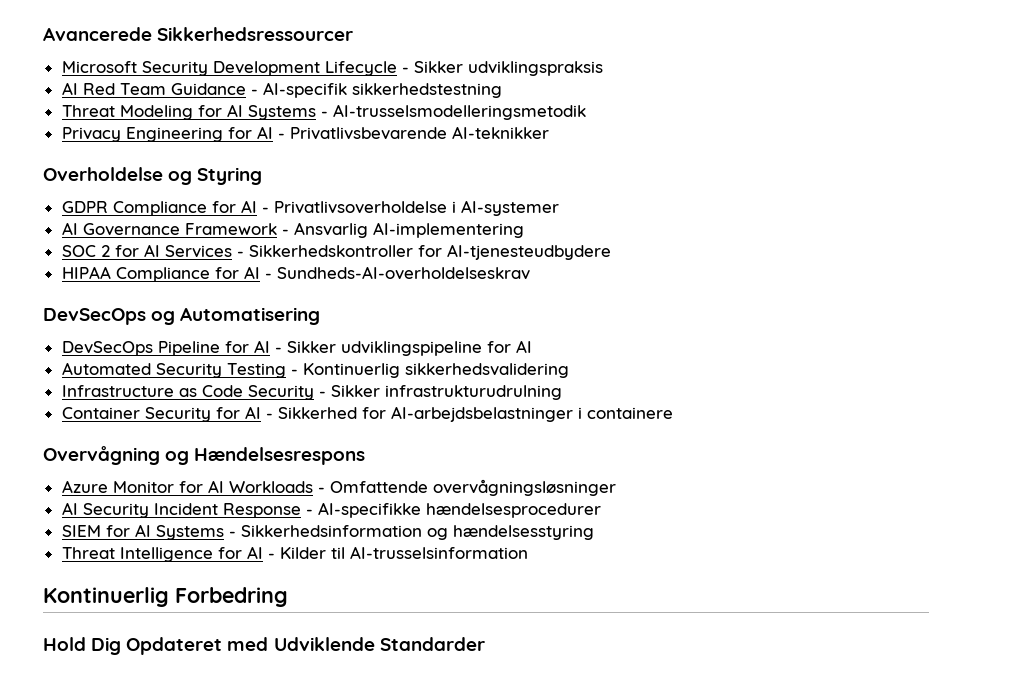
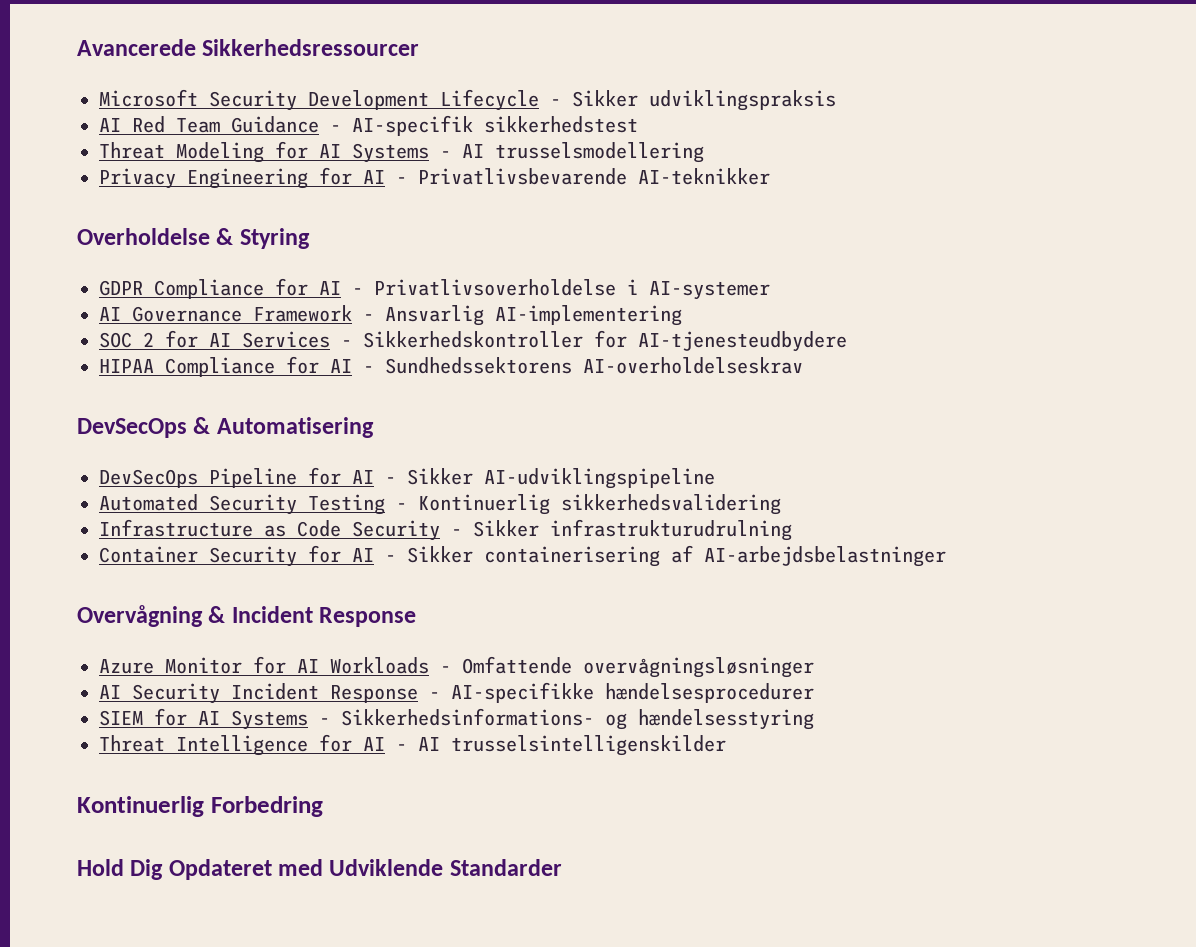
[351,83,502,98] sikkerhedstestning -> [484,116,638,133] sikkerhedstest
[332,104,586,120] AI-trusselsmodelleringsmetodik -> [462,142,704,163] AI trusselsmodellering
[168,171,193,185] og -> [216,228,234,245] &
[276,266,530,280] [43,308,176,325] Sundheds-AI-overholdelseskrav // DevSecOps og -> [385,357,803,374] [77,417,211,438] Sundhedssektorens AI-overholdelseskrav // DevSecOps &
[340,340,532,356] udviklingspipeline for AI -> [484,468,715,489] AI-udviklingspipeline
[277,407,386,419] Sikkerhed for -> [407,545,693,567] Sikker containerisering af
[577,407,673,419] i containere -> (946, 556) none
[165,447,366,465] og Hændelsesrespons -> [208,606,417,627] & Incident Response
[240,525,422,537] Sikkerhedsinformation -> [341,708,594,726] Sikkerhedsinformations-
[279,546,528,559] Kilder til AI-trusselsinformation -> [418,735,726,756] AI trusselsintelligenskilder

